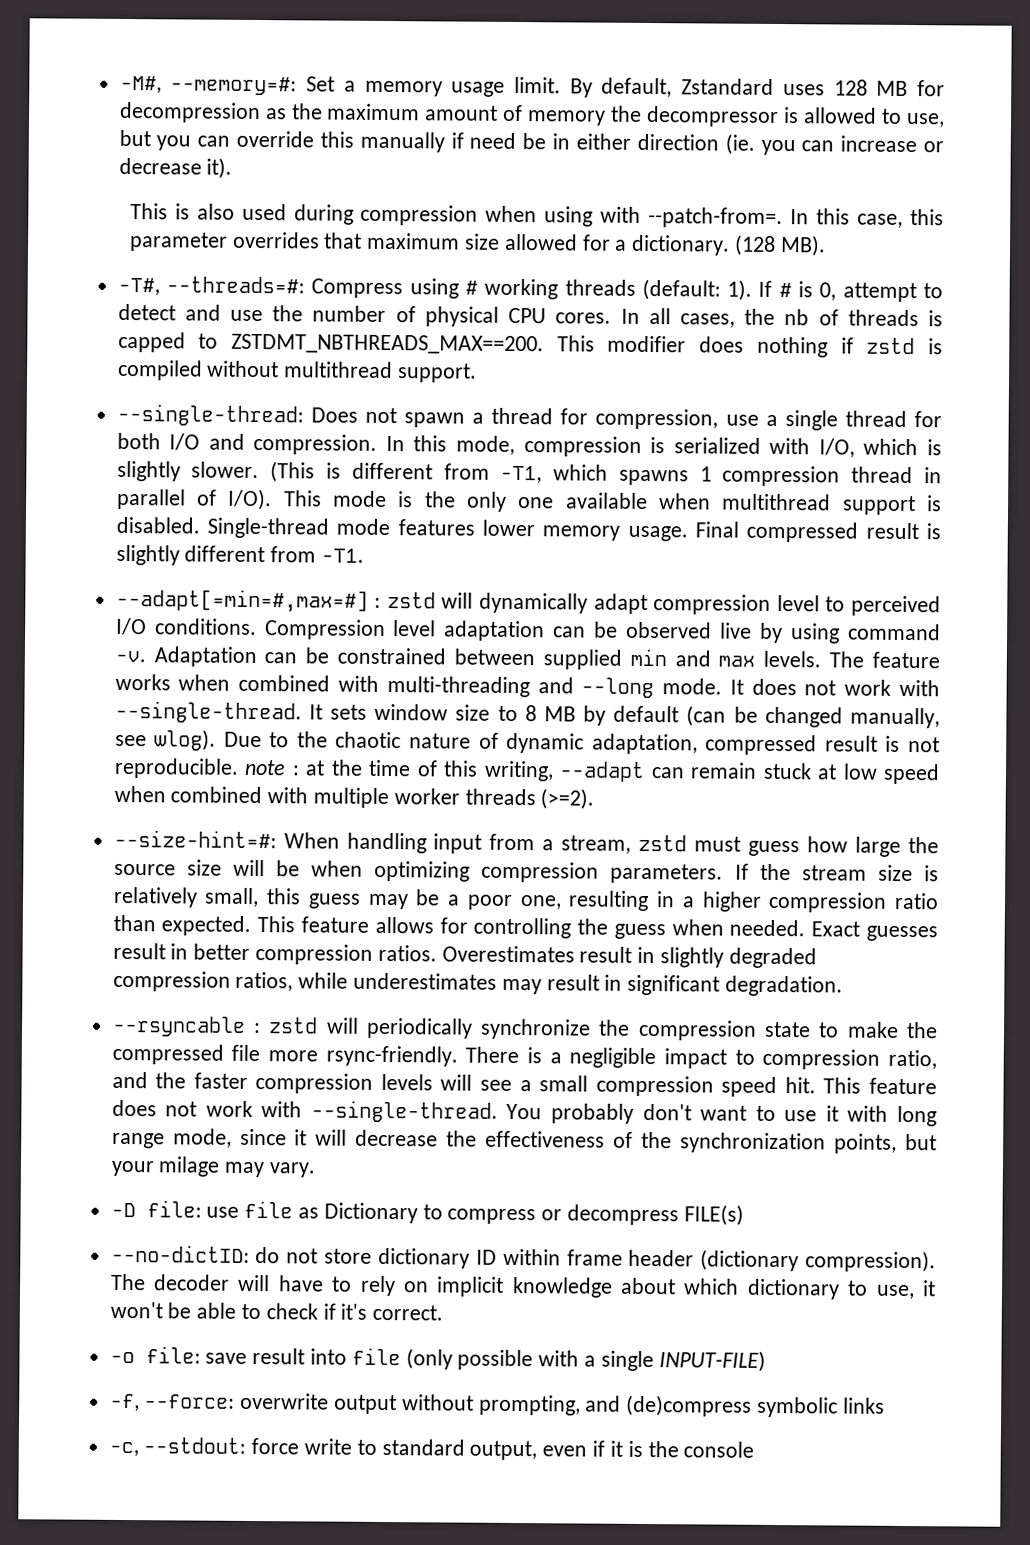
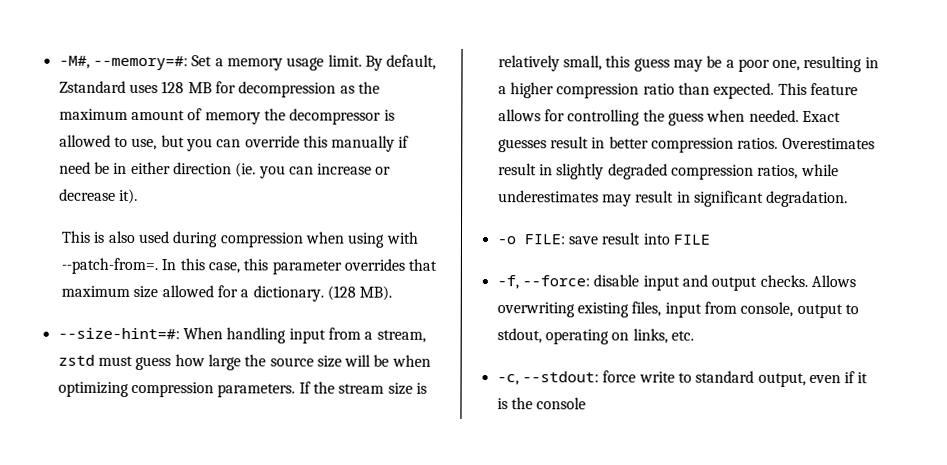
[117,276,944,303] [117,303,944,328] [117,331,943,358] [117,359,478,383] [116,403,942,431] [116,432,942,458] [116,460,942,487] [116,488,943,516] [115,516,942,543] [115,544,365,566] [115,588,941,617] [115,617,942,644] [114,646,940,670] [114,673,941,699] [114,700,940,729] [114,729,940,756] [113,757,941,785] [113,785,595,810] // -T#, --threads=#: Compress using # working threads (default: 1). If # is 0, attempt to detect and use the number of physical CPU cores. In all cases, the nb of threads is capped to ZSTDMT_NBTHREADS_MAX==200. This modifier does nothing if zstd is compiled without multithread support. // --single-thread: Does not spawn a thread for compression, use a single thread for both I/O and compression. In this mode, compression is serialized with I/O, which is slightly slower. (This is different from -T1, which spawns 1 compression thread in parallel of I/O). This mode is the only one available when multithread support is disabled. Single-thread mode features lower memory usage. Final compressed result is slightly different from -T1. // --adapt[=min=#,max=#] : zstd will dynamically adapt compression level to perceived I/O conditions. Compression level adaptation can be observed live by using command -v. Adaptation can be constrained between supplied min and max levels. The feature works when combined with multi-threading and --long mode. It does not work with --single-thread. It sets window size to 8 MB by default (can be changed manually, see wlog). Due to the chaotic nature of dynamic adaptation, compressed result is not reproducible. note : at the time of this writing, --adapt can remain stuck at low speed when combined with multiple worker threads (>=2). -> (393, 293) none
[111,1015,938,1041] [111,1043,937,1070] [111,1071,937,1098] [111,1099,937,1127] [111,1128,937,1154] [110,1156,316,1178] [110,1200,744,1226] [110,1244,936,1273] [110,1273,937,1300] [109,1301,444,1321] // --rsyncable : zstd will periodically synchronize the compression state to make the compressed file more rsync-friendly. There is a negligible impact to compression ratio, and the faster compression levels will see a small compression speed hit. This feature does not work with --single-thread. You probably don't want to use it with long range mode, since it will decrease the effectiveness of the synchronization points, but your milage may vary. // -D file: use file as Dictionary to compress or decompress FILE(s) // --no-dictID: do not store dictionary ID within frame header (dictionary compression). The decoder will have to rely on implicit knowledge about which dictionary to use, it won't be able to check if it's correct. -> (849, 199) none
[145,1346,201,1364] file: -> [523,234,565,245] FILE:
[351,1347,766,1372] [109,1392,885,1418] file (only possible with a single INPUT-FILE) // -f, --force: overwrite output without prompting, and (de)compress symbolic links -> [672,234,710,245] [496,274,856,291] [496,301,859,319] [496,328,694,345] FILE // -f, --force: disable input and output checks. Allows overwriting existing files, input from console, output to stdout, operating on links, etc.

